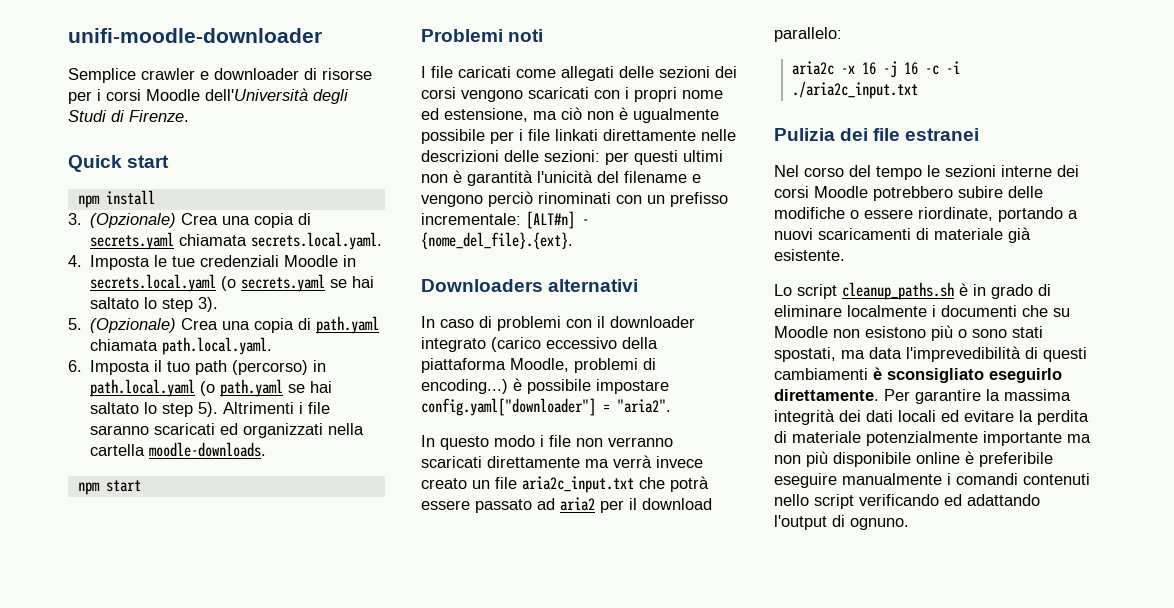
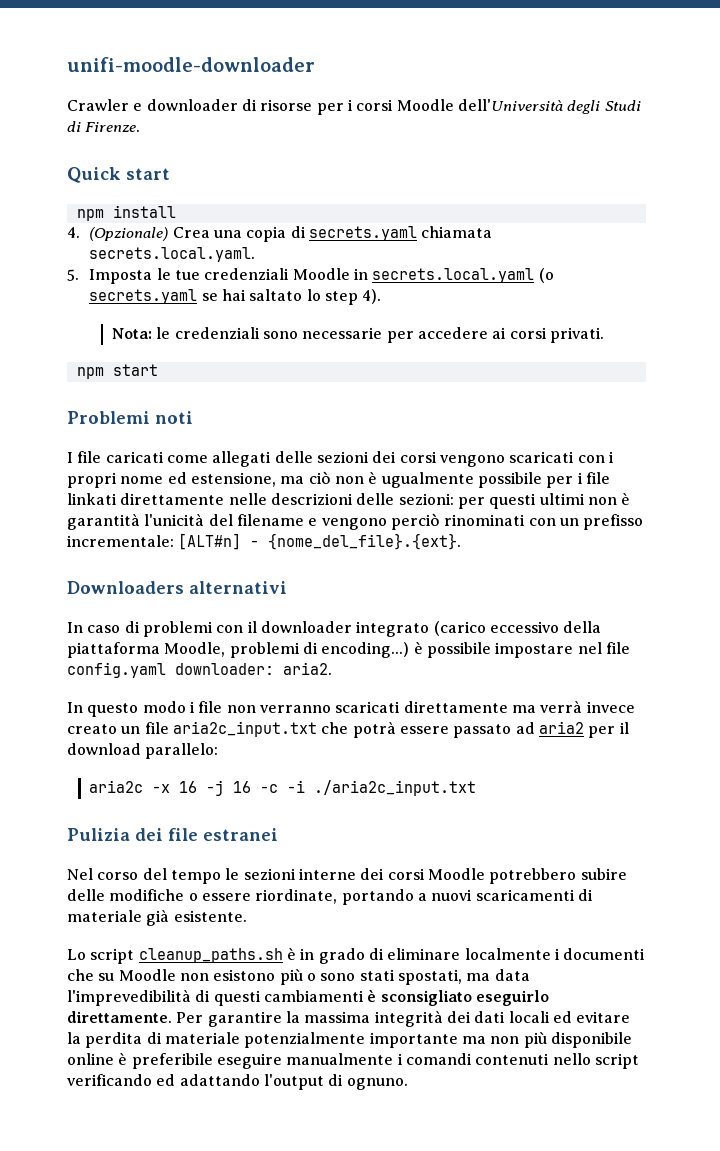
[68,68,195,83] Semplice crawler -> [67,99,129,111] Crawler
[68,213,82,225] 3. -> [67,227,80,238] 4.
[68,255,82,267] 4. -> [67,269,79,281] 5.
[198,297,219,312] [68,316,380,334] [90,337,273,355] [68,360,327,375] [90,379,333,397] [90,402,331,417] [90,423,365,438] [90,442,267,457] 3). // 5. (Opzionale) Crea una copia di path.yaml chiamata path.local.yaml. // 6. Imposta il tuo path (percorso) in path.local.yaml (o path.yaml se hai saltato lo step 5). Altrimenti i file saranno scaricati ed organizzati nella cartella moodle-downloads. -> [362,289,382,304] [111,327,604,343] 4). // Nota: le credenziali sono necessarie per accedere ai corsi privati.
[421,398,671,416] config.yaml["downloader"] = "aria2". -> [577,642,630,654] [67,662,332,678] nel file config.yaml downloader: aria2.

